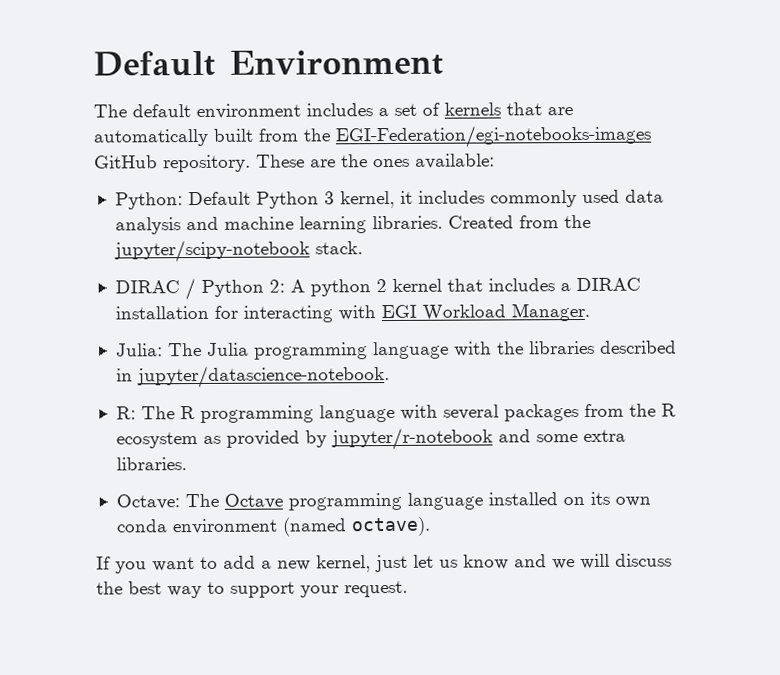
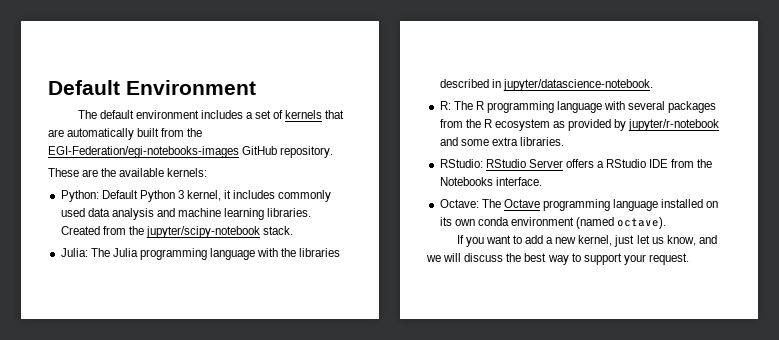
(251, 163) none -> (334, 152) //
[373,153,495,169] ones available: -> [119,168,208,177] available kernels:
[114,277,641,301] [114,302,590,323] // DIRAC / Python 2: A python 2 kernel that includes a DIRAC installation for interacting with EGI Workload Manager. -> (294, 230) none
(187, 464) none -> [439,159,713,168] [439,177,542,186] // RStudio: RStudio Server offers a RStudio IDE from the Notebooks interface.
[463,554,509,570] know -> [666,235,696,246] know,

